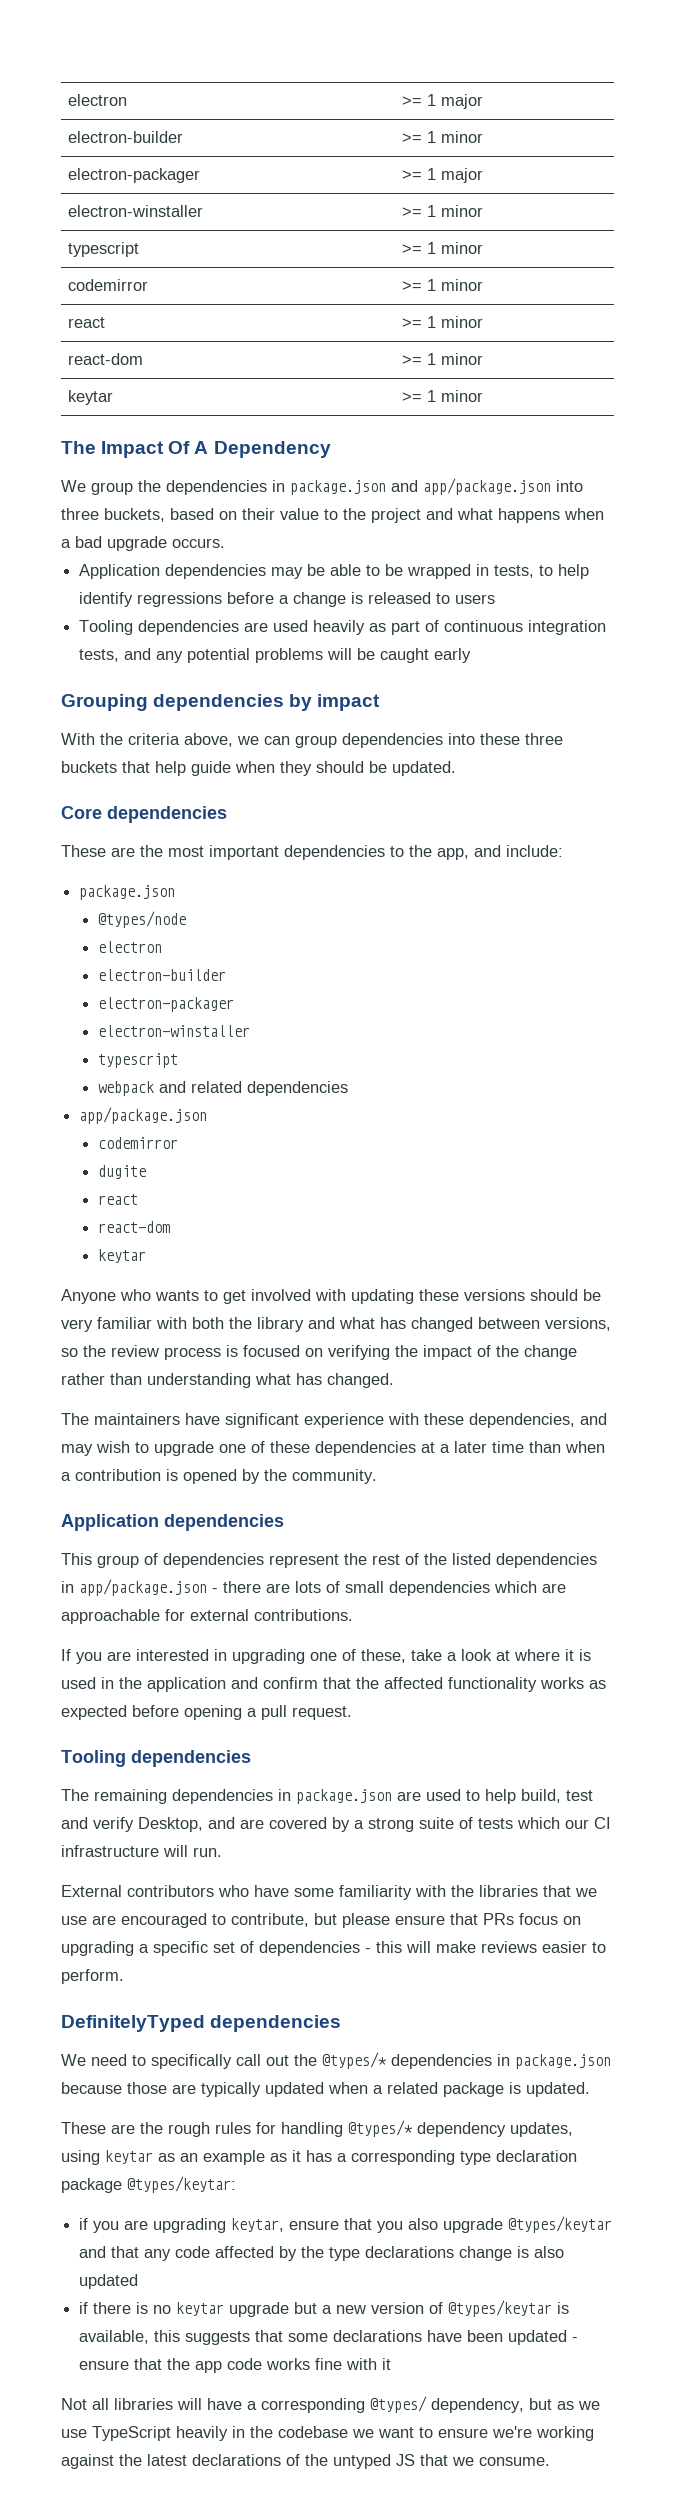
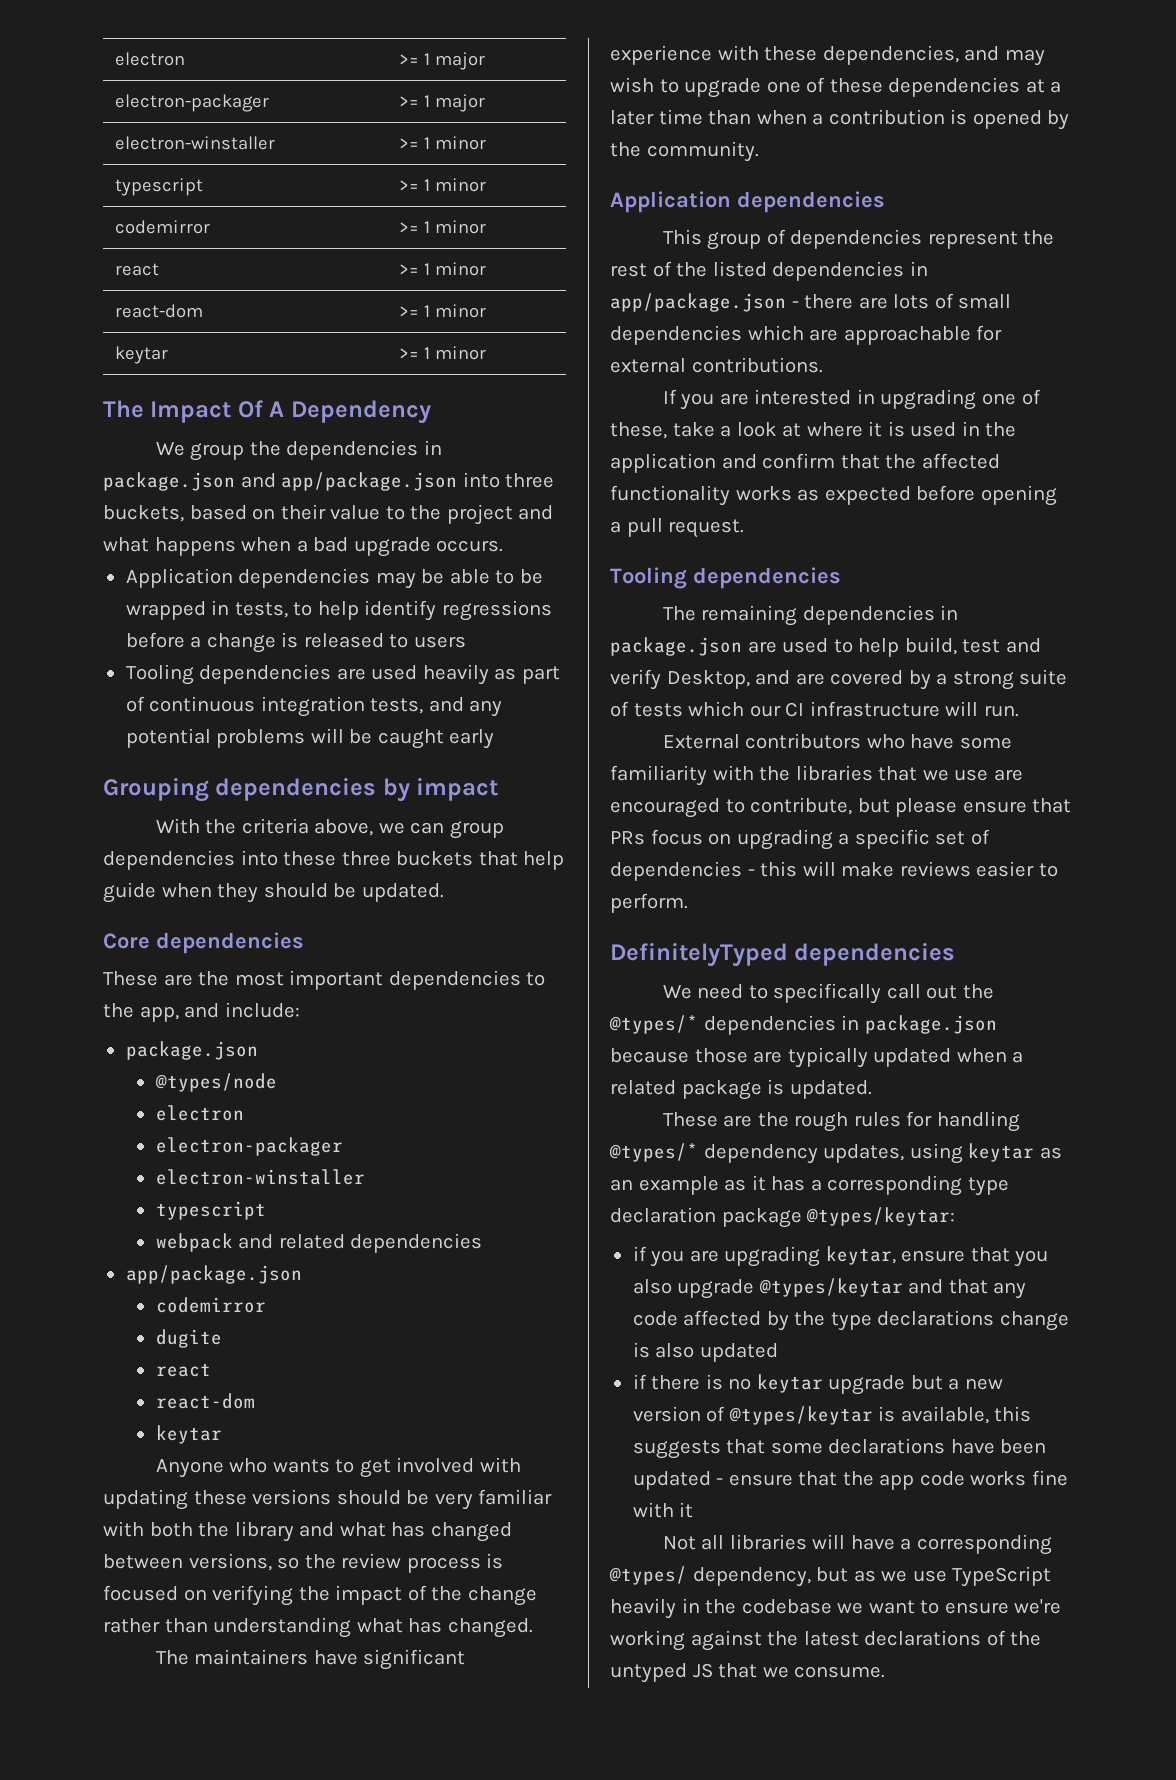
[68,131,184,143] [402,131,484,143] // electron-builder | >= 1 minor -> (486, 61) none
[97,969,226,981] // electron-builder -> (244, 1113) none

